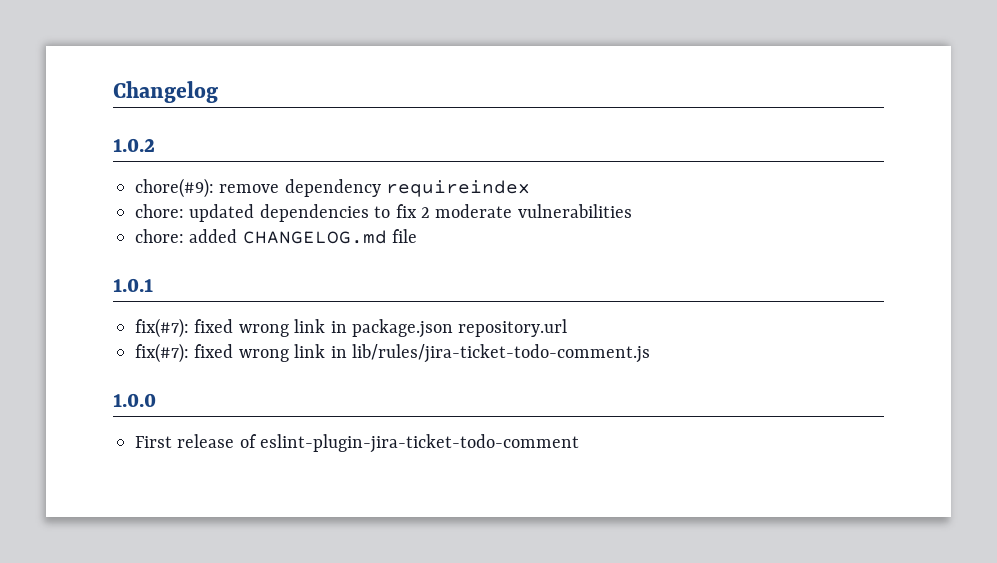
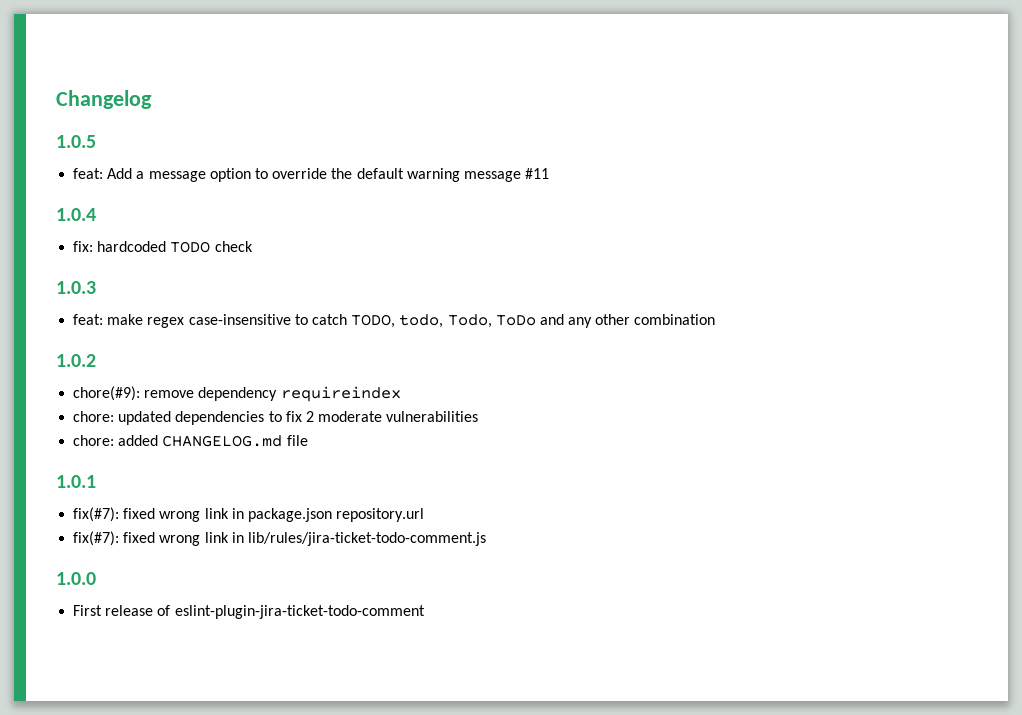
(218, 92) none -> [56,135,96,148] [73,168,550,182] [56,208,96,221] [73,241,253,253] [56,281,96,294] [73,314,716,328] // 1.0.5 // feat: Add a message option to override the default warning message #11 // 1.0.4 // fix: hardcoded TODO check // 1.0.3 // feat: make regex case-insensitive to catch TODO, todo, Todo, ToDo and any other combination

